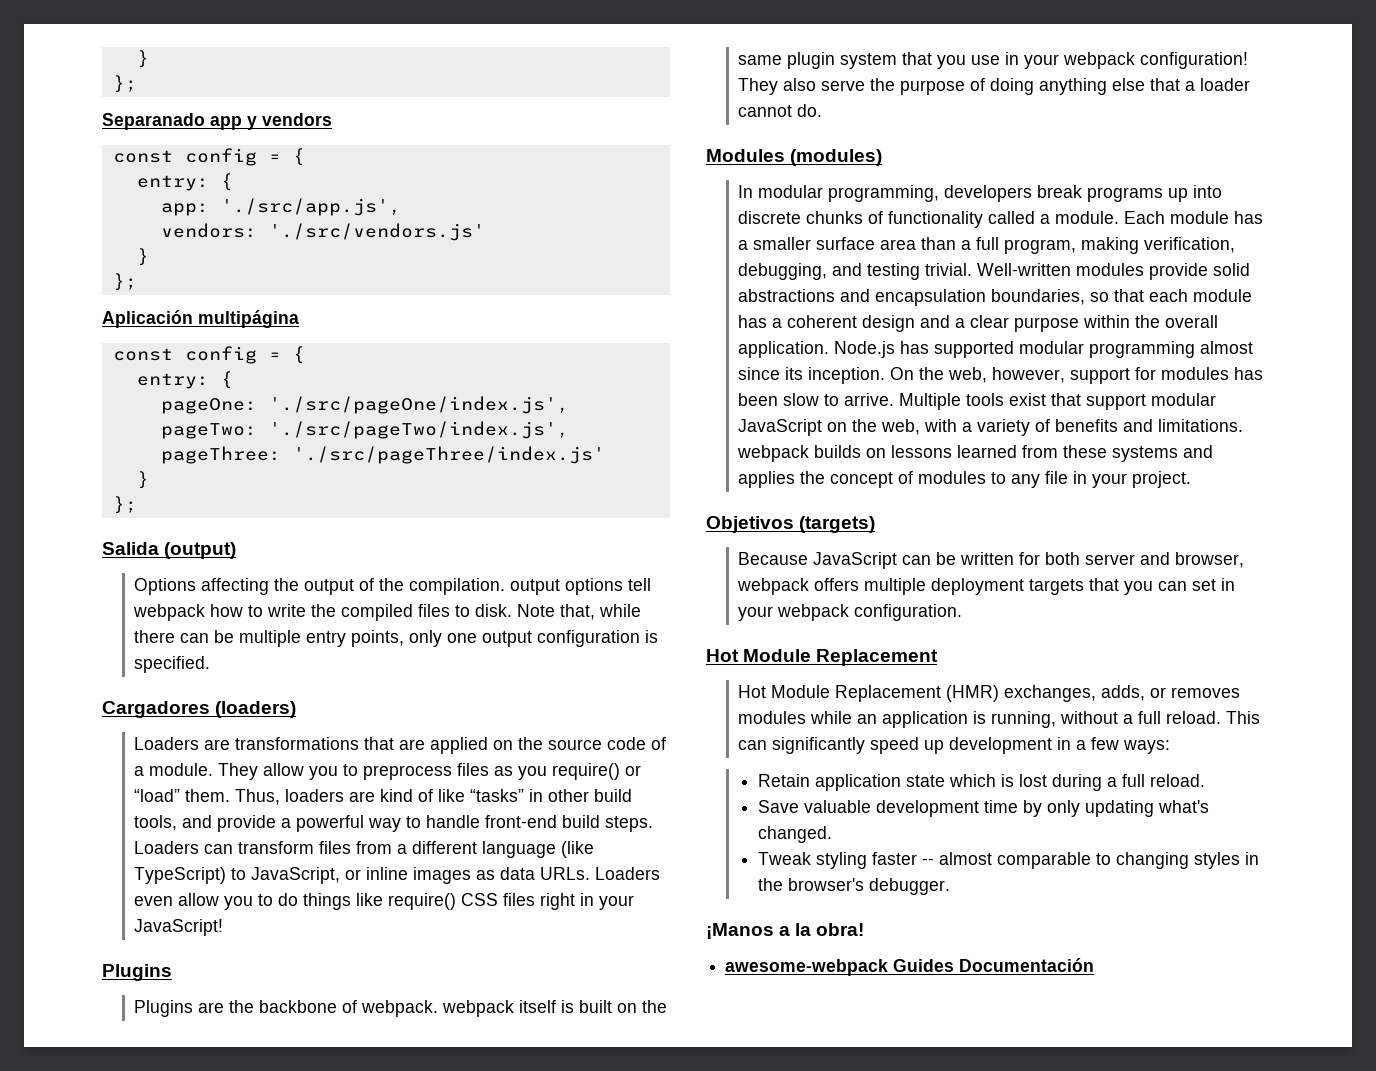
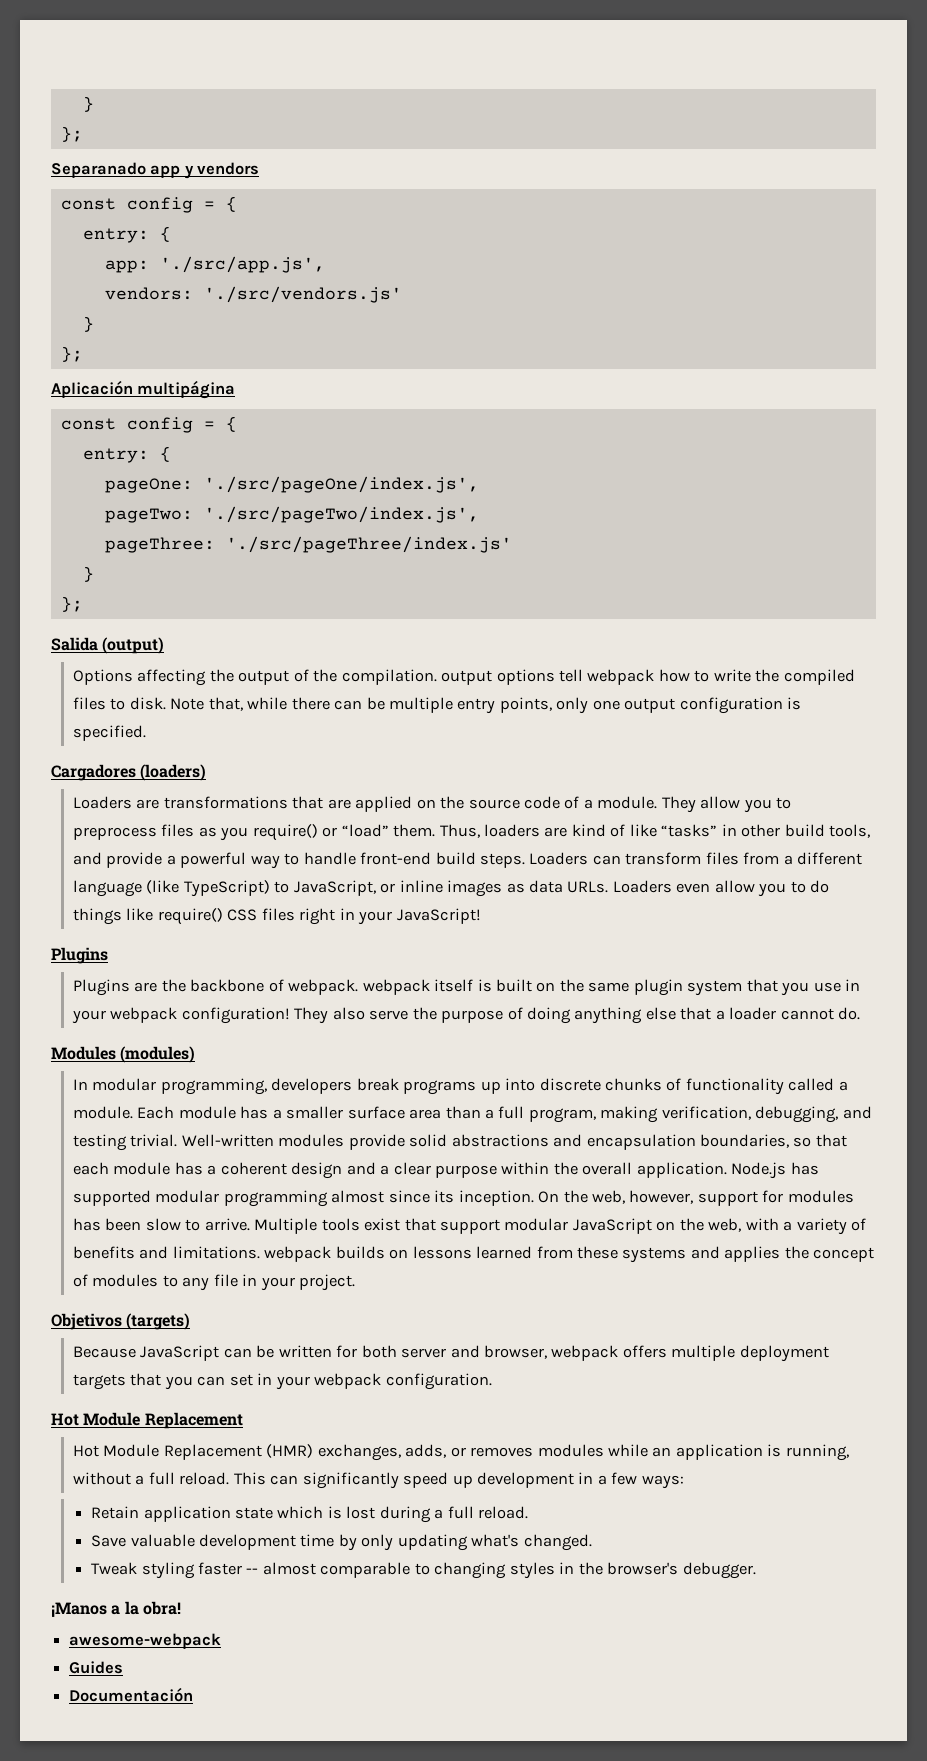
(889, 967) none -> (222, 1641) //
(955, 965) none -> (124, 1667) //

